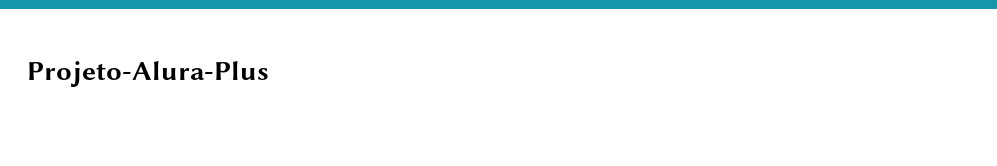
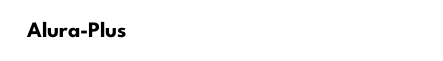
[27,61,269,87] Projeto-Alura-Plus -> [26,21,126,38] Alura-Plus

